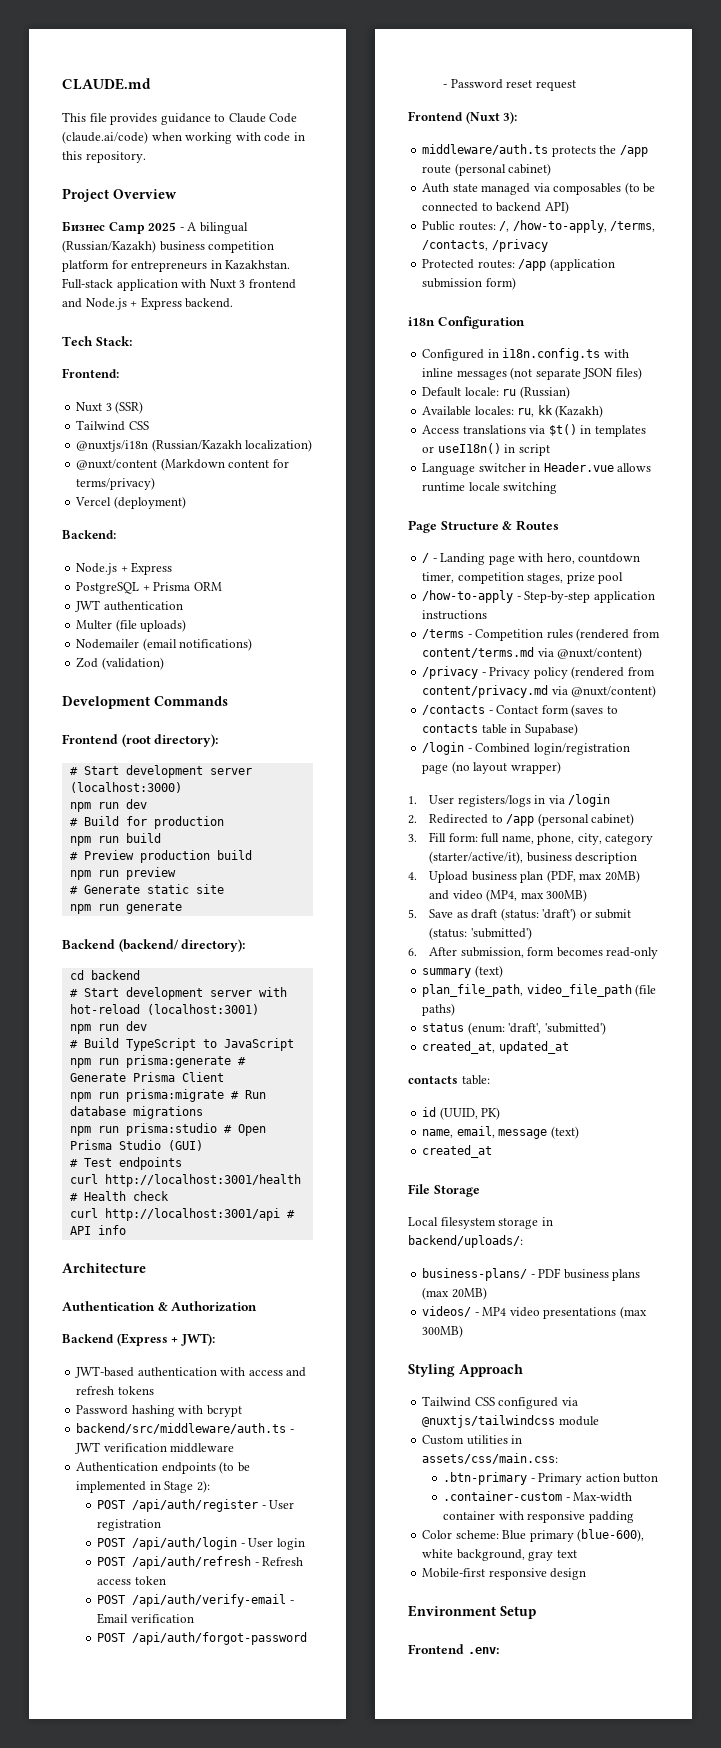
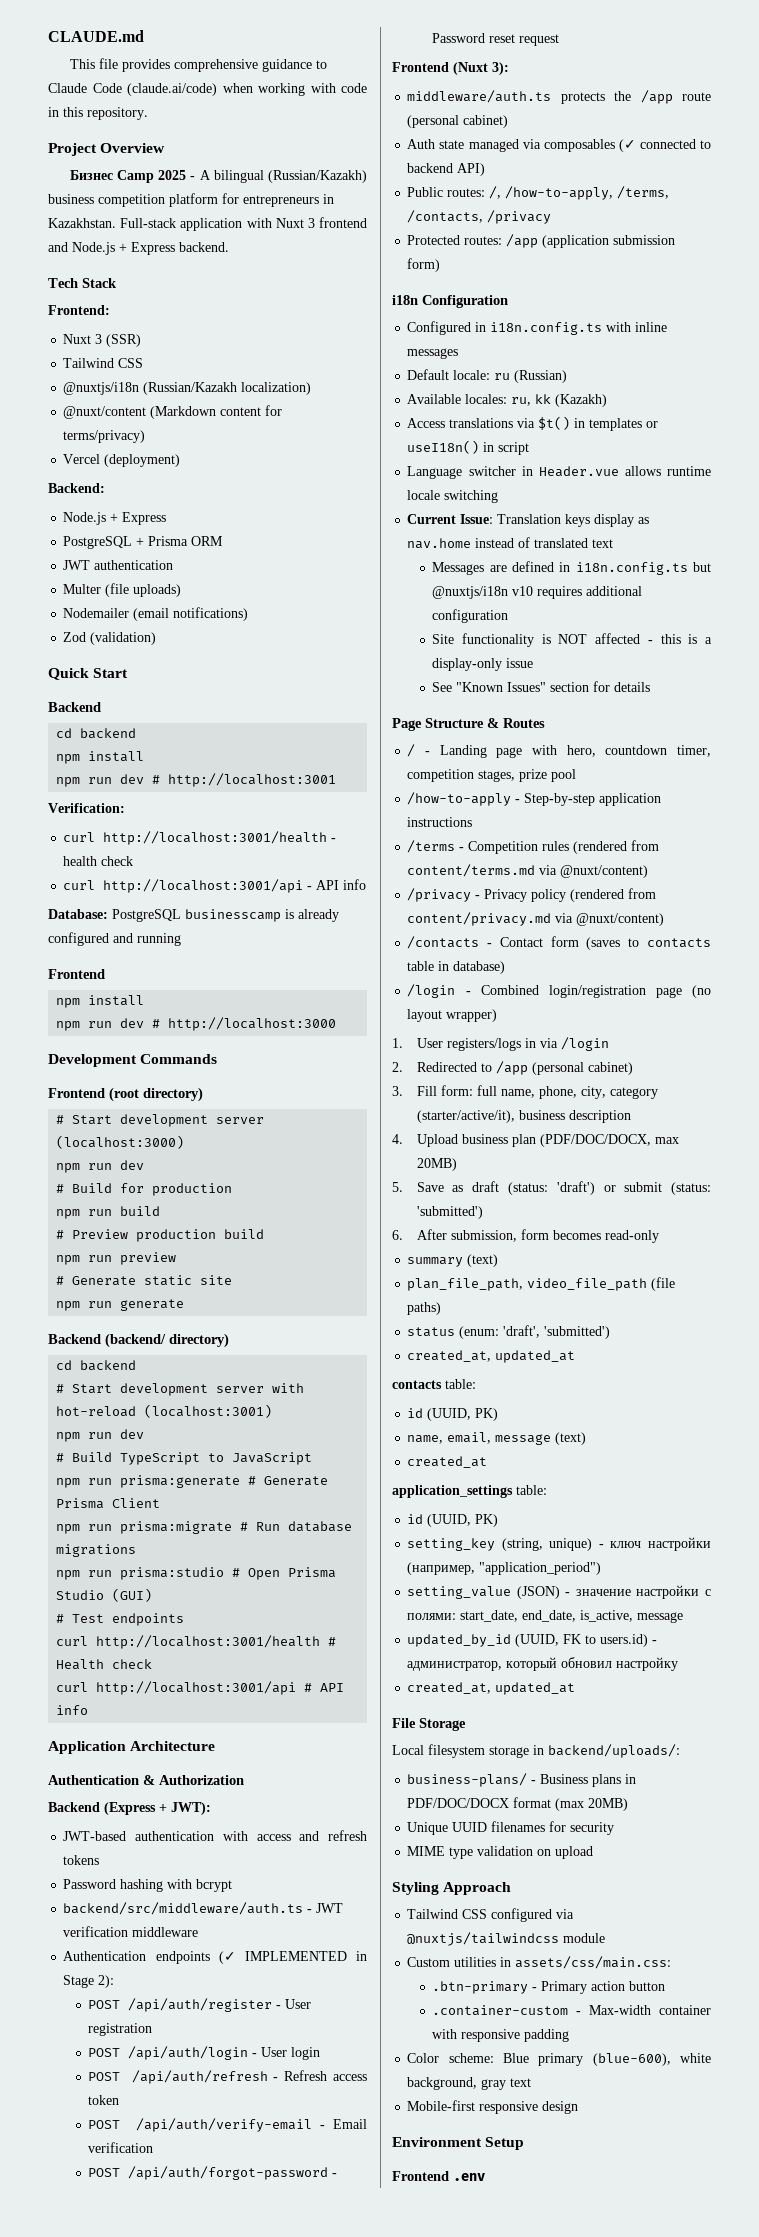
(158, 119) none -> [173,59,258,72] comprehensive
[95,336,132,346] Stack: -> [82,278,117,288] Stack
(164, 663) none -> [48,668,129,680] [48,702,101,712] [56,728,137,739] [56,751,145,764] [56,773,337,787] [48,803,125,813] [63,831,337,845] [63,856,134,866] [63,879,367,893] [48,909,339,922] [48,932,181,946] [48,969,105,979] [56,995,145,1008] [56,1017,337,1031] // Quick Start // Backend // cd backend // npm install // npm run dev # http://localhost:3001 // Verification: // curl http://localhost:3001/health - health check // curl http://localhost:3001/api - API info // Database: PostgreSQL businesscamp is already configured and running // Frontend // npm install // npm run dev # http://localhost:3000
[154,734,219,747] directory): -> [143,1087,203,1102] directory)
[181,939,246,952] directory): -> [169,1333,229,1348] directory)
(126, 1230) none -> [48,1741,126,1754] Application
[219,1461,250,1474] [76,1481,147,1493] (to be implemented -> [218,1951,347,1964] (✓ IMPLEMENTED
[624,182,656,195] (to be -> [618,139,636,152] (✓
[510,367,642,380] (not separate JSON files) -> (459, 353) none
(558, 488) none -> [407,514,650,527] [407,537,614,549] [432,561,711,575] [432,586,643,599] [432,609,509,623] [432,633,712,647] [432,658,534,671] [432,681,651,692] // Current Issue: Translation keys display as nav.home instead of translated text // Messages are defined in i18n.config.ts but @nuxtjs/i18n v10 requires additional configuration // Site functionality is NOT affected - this is a display-only issue // See "Known Issues" section for details
[524,723,578,736] Supabase) -> [453,961,506,974] database)
[546,870,576,883] (PDF, -> [539,1134,651,1147] (PDF/DOC/DOCX,
[429,889,588,902] and video (MP4, max 300MB) -> (457, 1164) none
(493, 1151) none -> [392,1485,547,1498] [407,1514,499,1527] [407,1537,711,1551] [407,1562,602,1575] [407,1585,711,1599] [407,1610,684,1623] [407,1634,658,1647] [407,1657,679,1671] [407,1682,576,1695] // application_settings table: // id (UUID, PK) // setting_key (string, unique) - ключ настройки (например, "application_period") // setting_value (JSON) - значение настройки с полями: start_date, end_date, is_active, message // updated_by_id (UUID, FK to users.id) - администратор, который обновил настройку // created_at, updated_at
[538,1268,641,1281] [422,1287,487,1300] [422,1306,647,1319] [422,1325,464,1338] PDF business plans (max 20MB) // videos/ - MP4 video presentations (max 300MB) -> [540,1774,637,1787] [407,1797,629,1811] [407,1821,615,1835] [407,1846,594,1859] Business plans in PDF/DOC/DOCX format (max 20MB) // Unique UUID filenames for security // MIME type validation on upload
[467,1647,499,1654] .env: -> [453,2173,485,2181] .env

